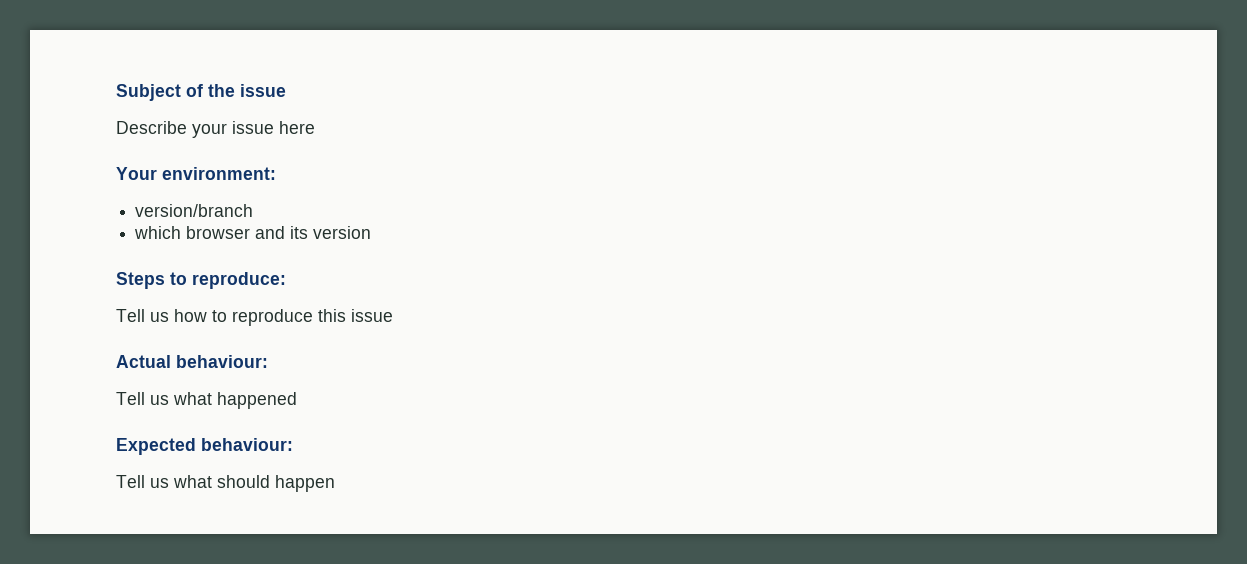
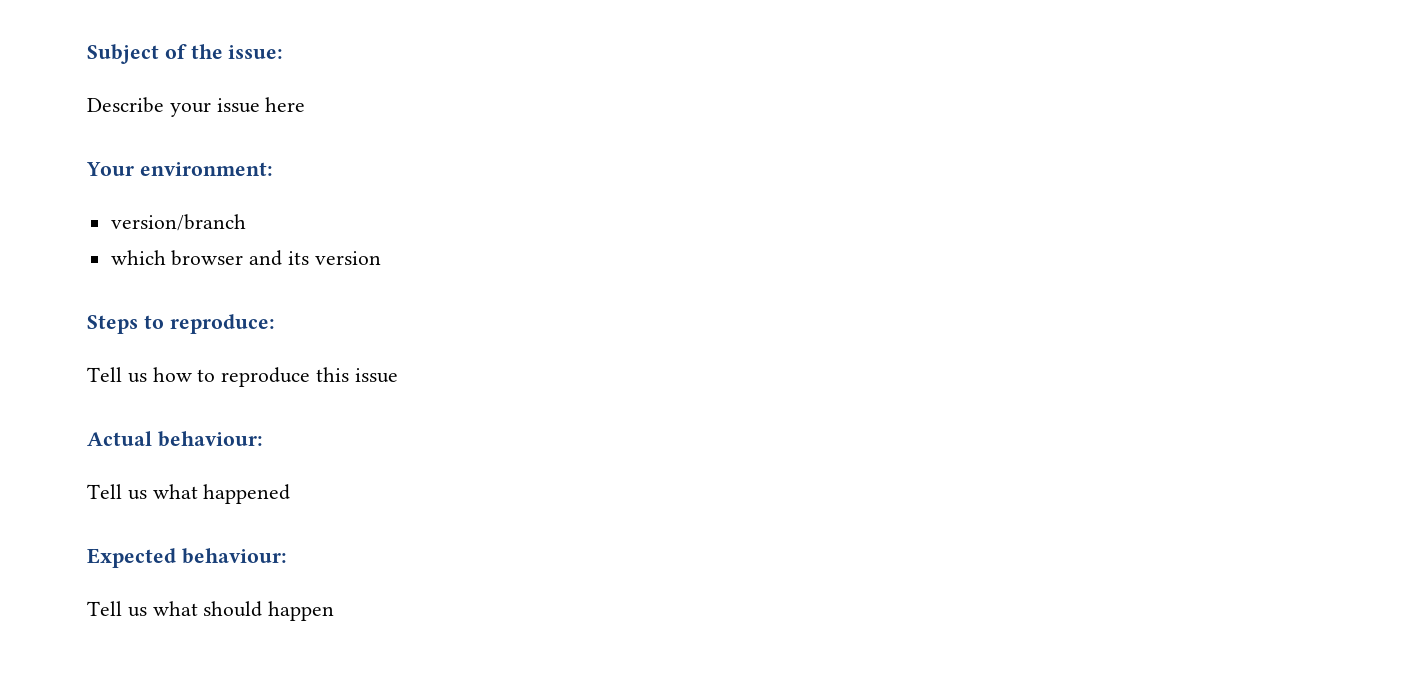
[240,84,286,97] issue -> [228,45,284,59] issue:

